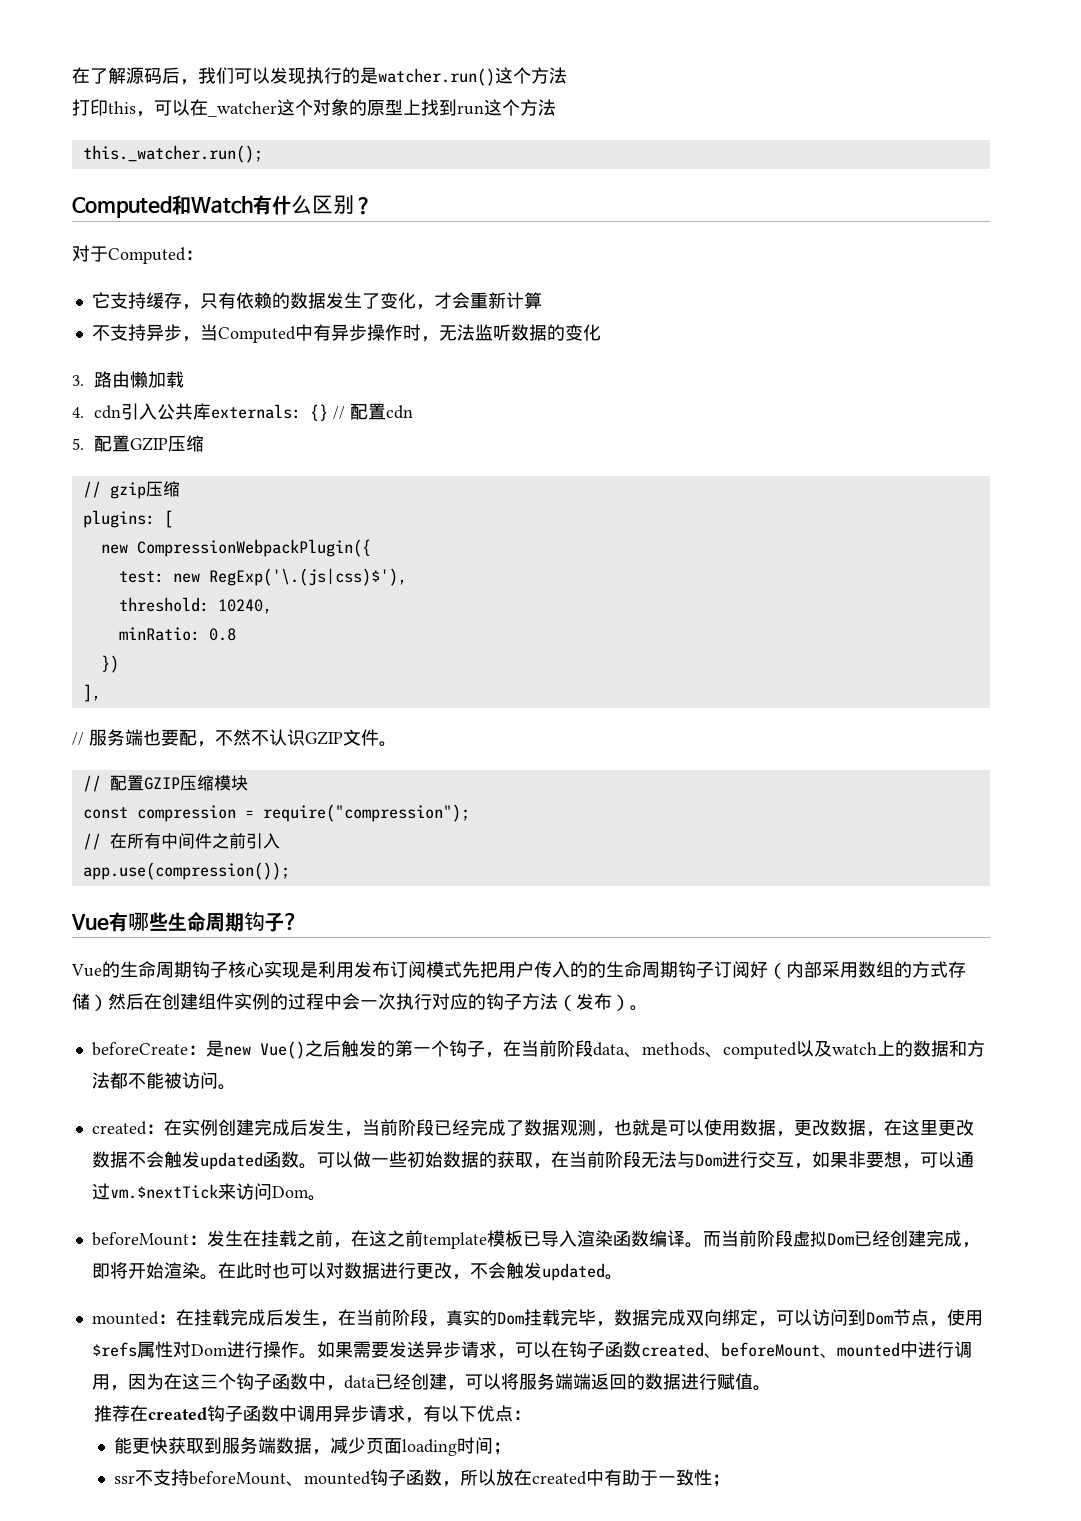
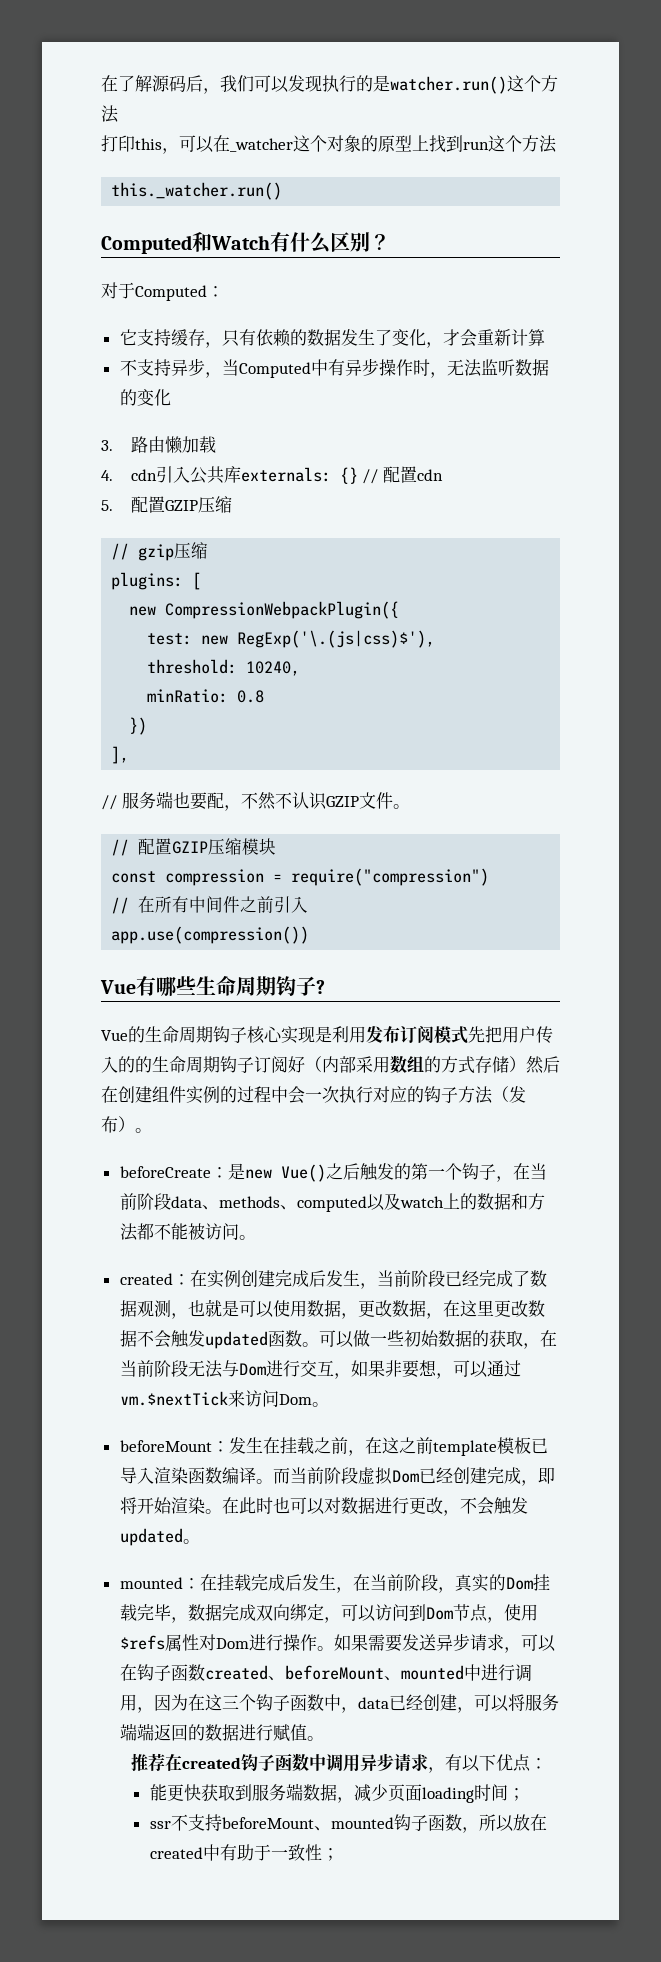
[82,145,263,163] this._watcher.run(); -> [111,182,283,200] this._watcher.run()
[262,804,470,822] require("compression"); -> [291,868,490,886] require("compression")
[82,862,290,880] app.use(compression()); -> [111,926,310,944] app.use(compression())

